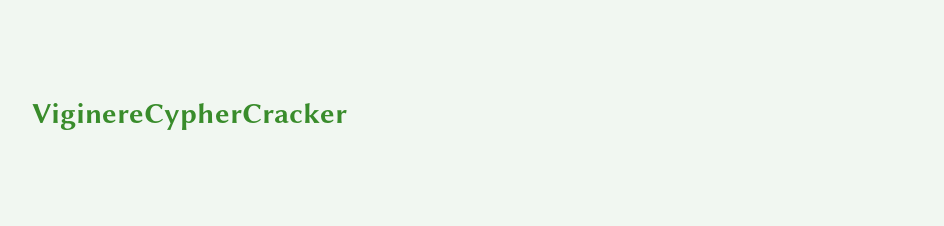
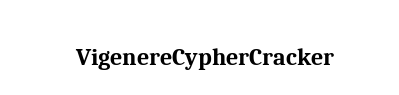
[32,103,347,130] ViginereCypherCracker -> [75,48,334,70] VigenereCypherCracker

